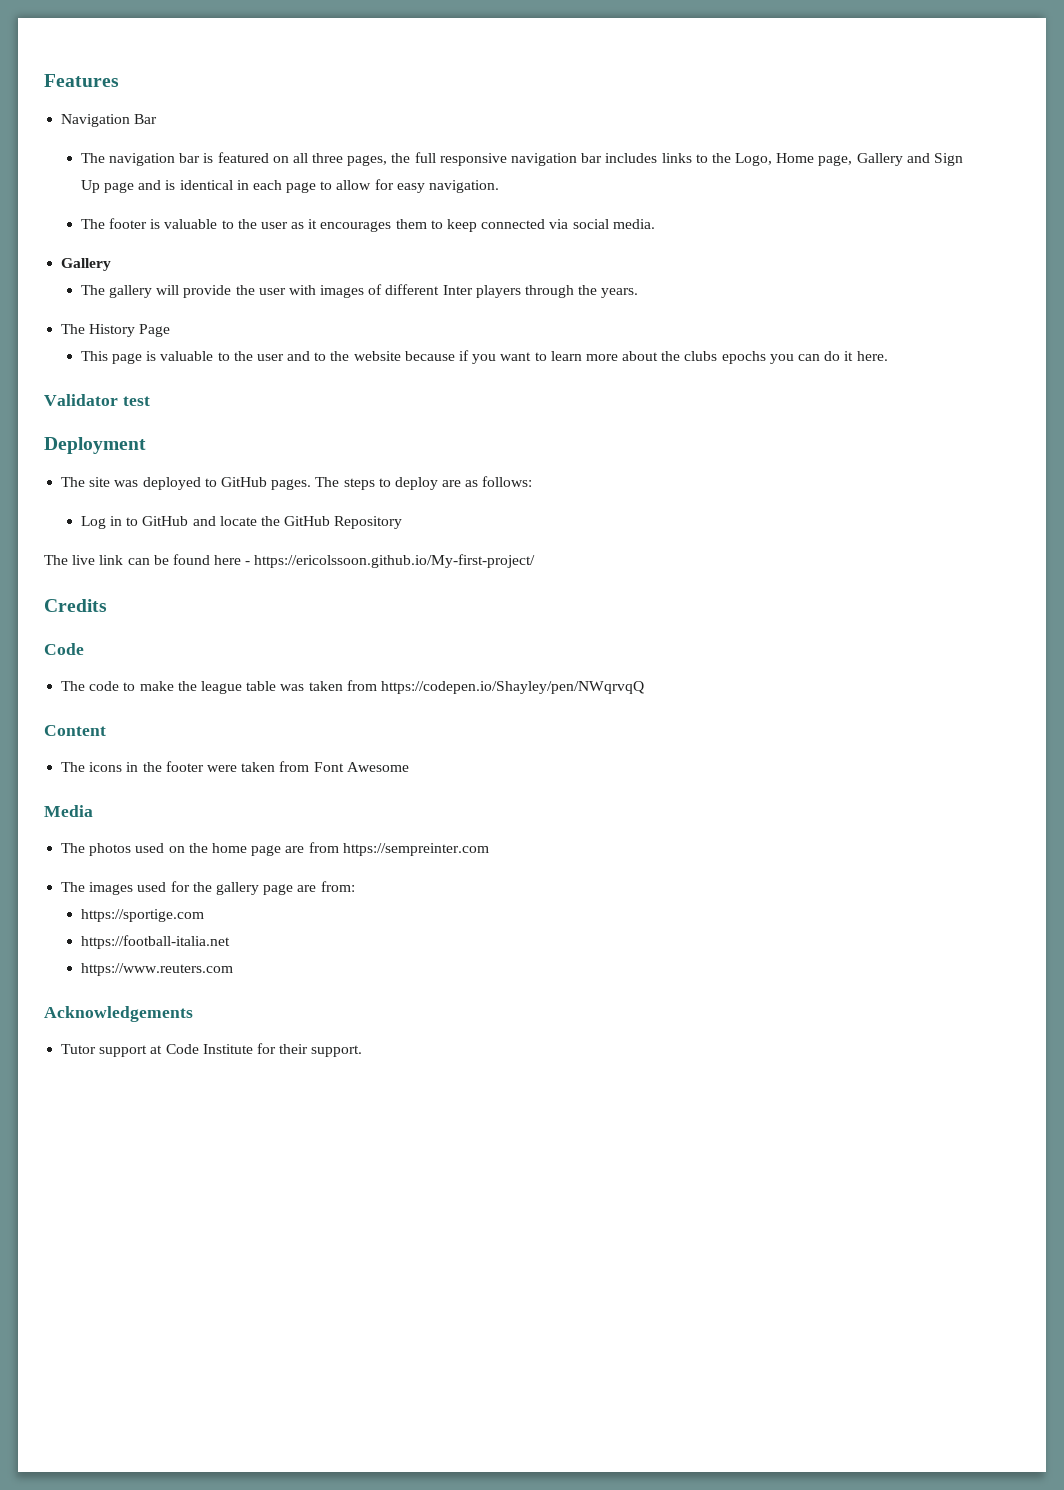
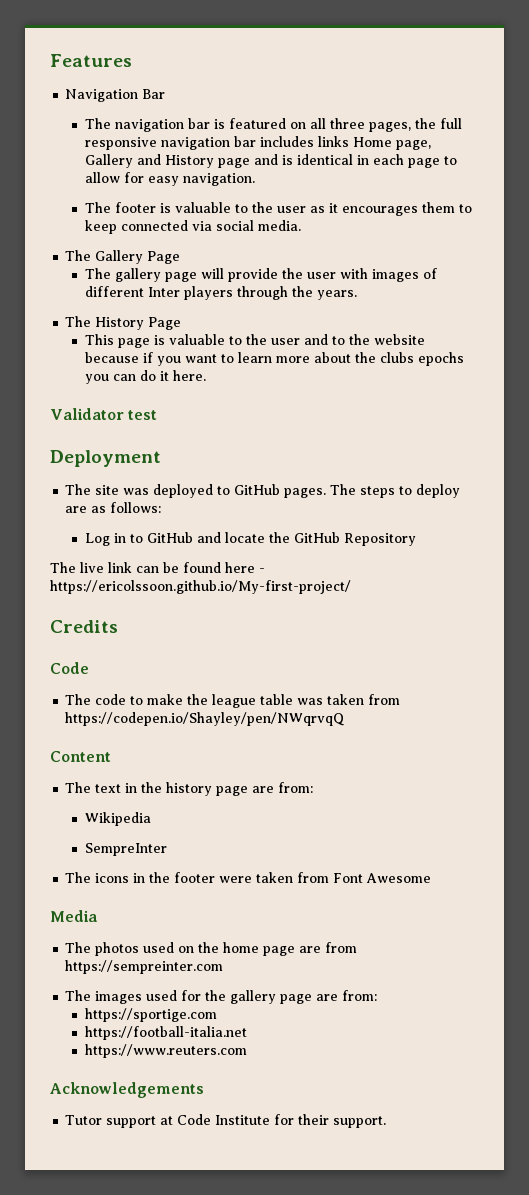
[695,153,773,166] to the Logo, -> (349, 141) none
[934,153,964,166] [80,180,100,193] Sign Up -> [164,155,214,168] History
[61,258,112,271] Gallery -> [65,250,181,264] The Gallery Page
(152, 291) none -> [164,272,197,282] page
(106, 730) none -> [65,782,314,796] [84,812,151,826] [84,843,167,856] // The text in the history page are from: // Wikipedia // SempreInter

